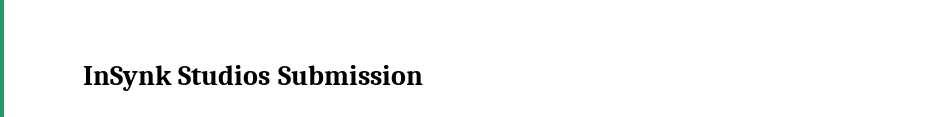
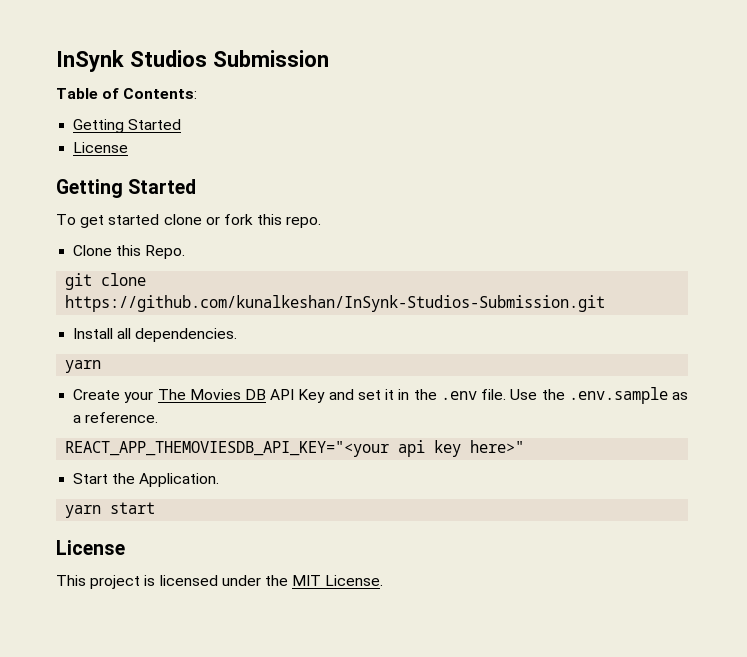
(423, 75) none -> [56,88,198,99] [73,119,182,133] [73,142,129,153] [56,179,197,198] [56,214,322,228] [73,245,186,259] [65,273,147,290] [65,295,606,312] [73,328,238,342] [65,360,102,373] [73,387,689,404] [73,412,159,423] [65,440,525,457] [73,473,220,487] [65,502,156,518] [56,540,125,555] [56,575,384,589] // Table of Contents: // Getting Started // License // Getting Started // To get started clone or fork this repo. // Clone this Repo. // git clone https://github.com/kunalkeshan/InSynk-Studios-Submission.git // Install all dependencies. // yarn // Create your The Movies DB API Key and set it in the .env file. Use the .env.sample as a reference. // REACT_APP_THEMOVIESDB_API_KEY="<your api key here>" // Start the Application. // yarn start // License // This project is licensed under the MIT License.

